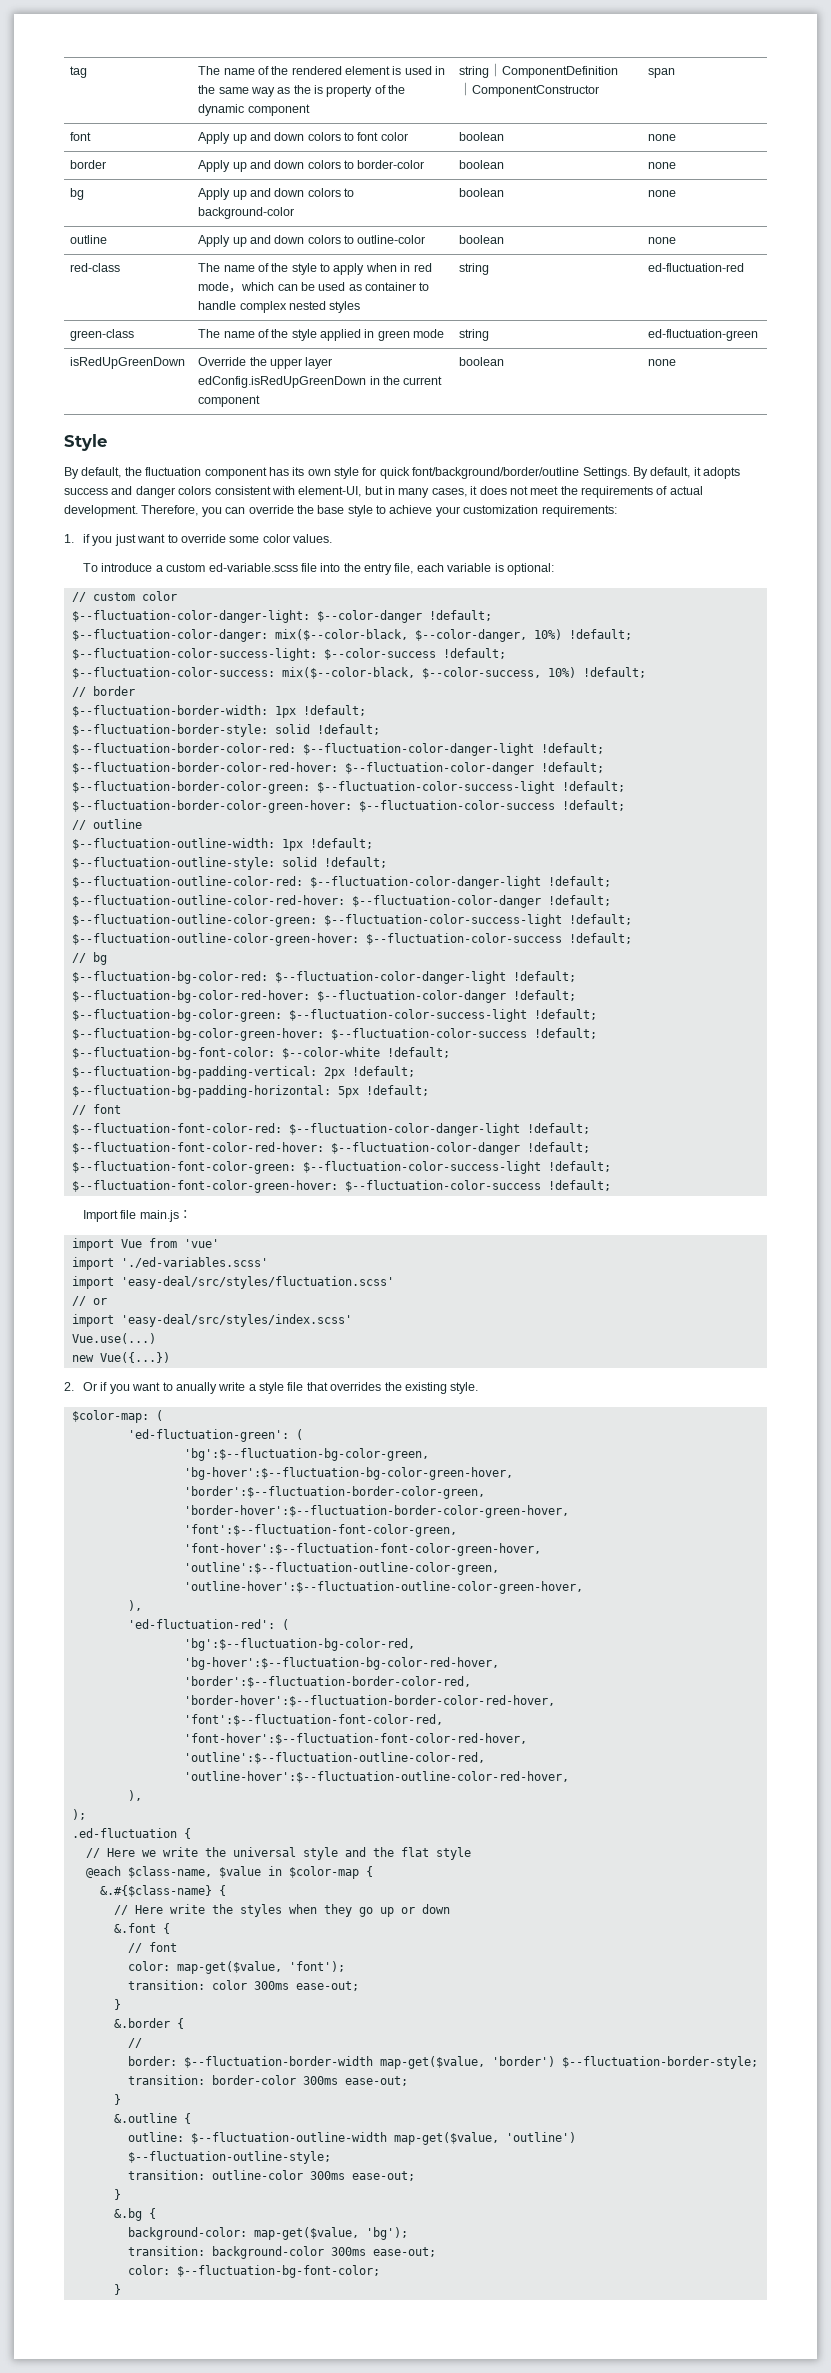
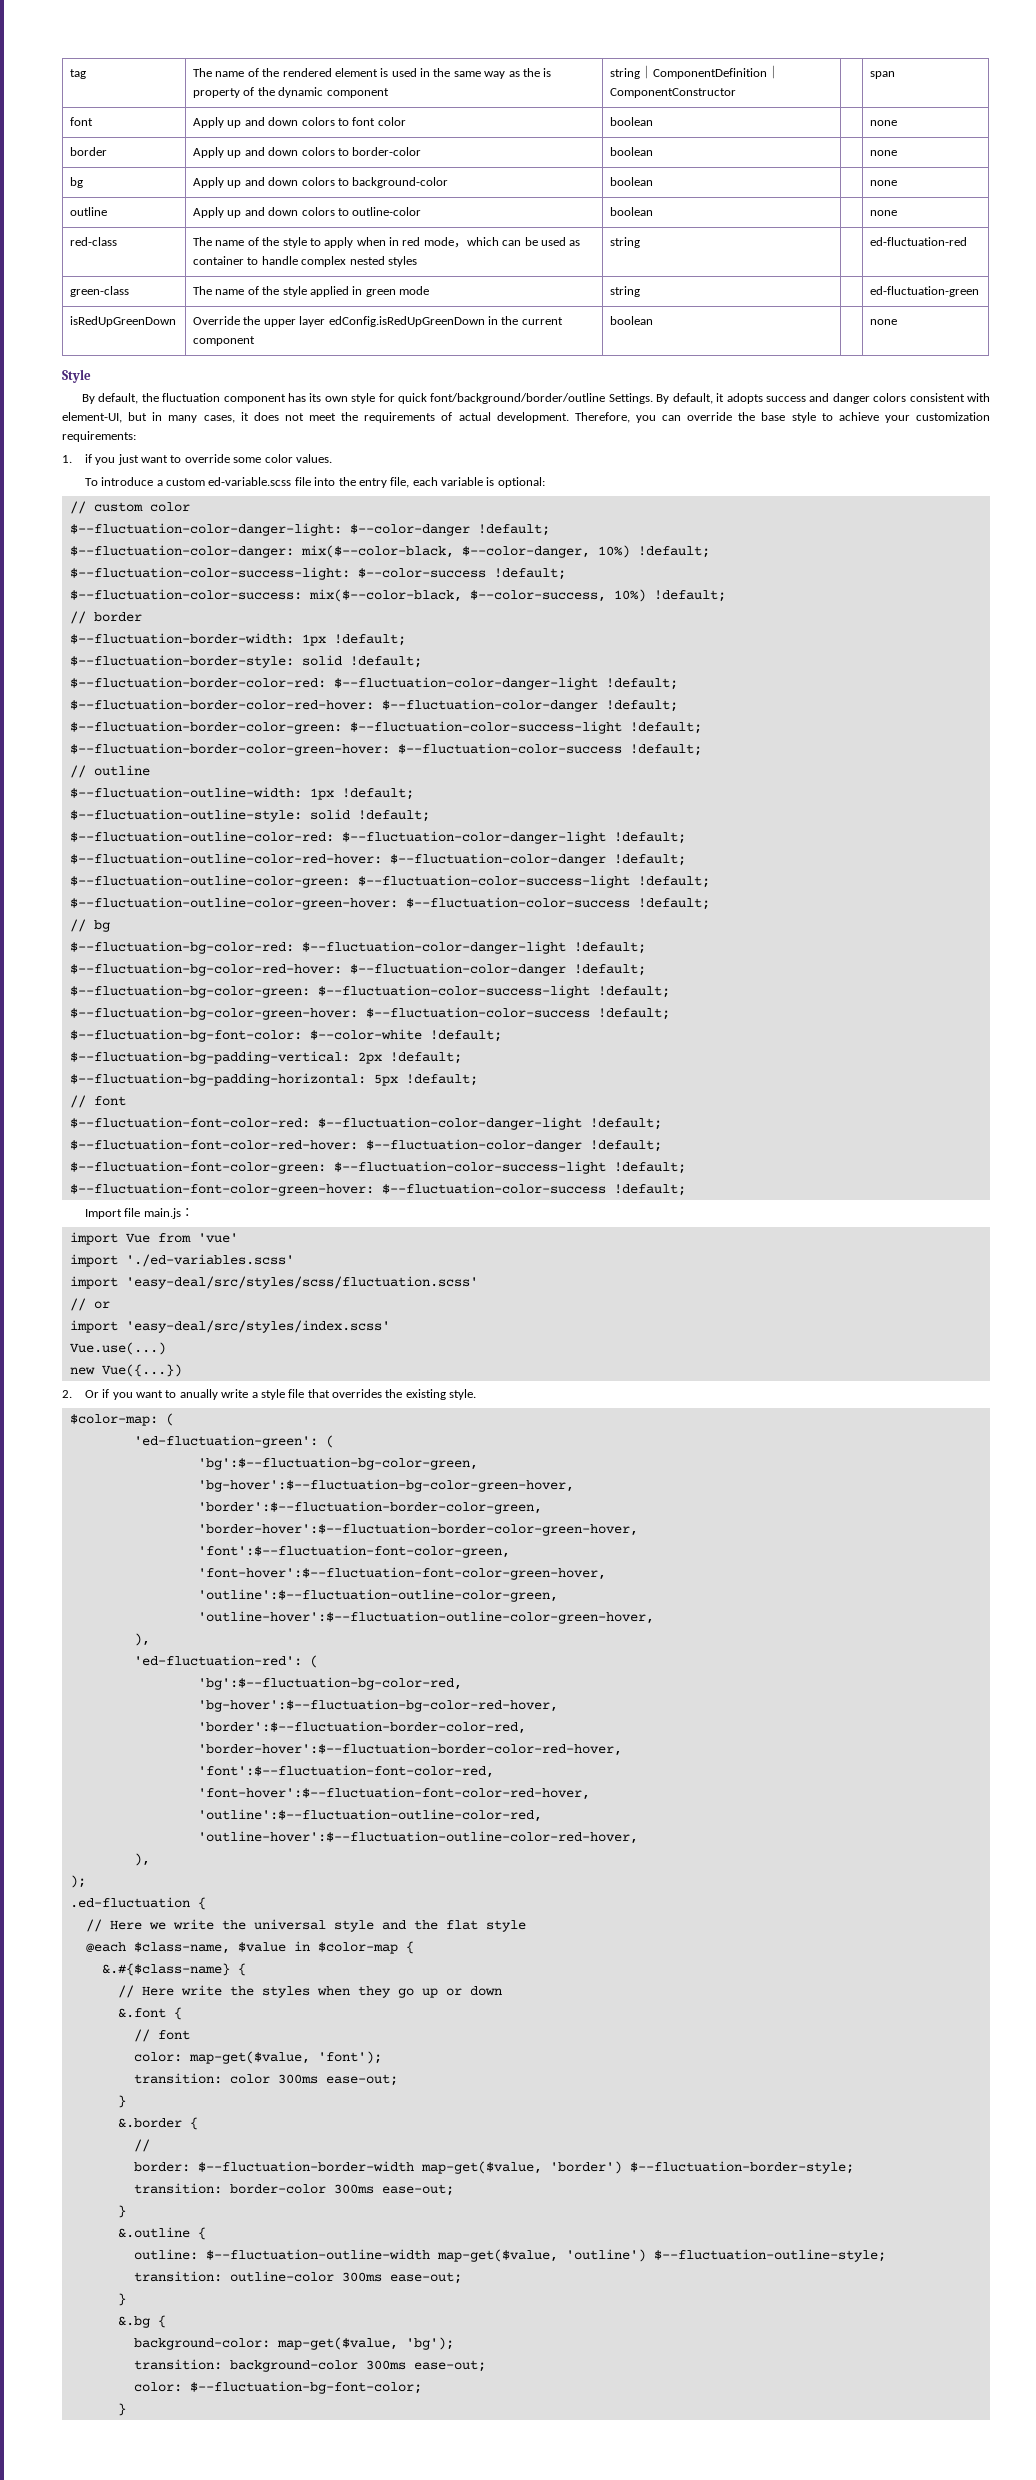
[120,1276,394,1289] 'easy-deal/src/styles/fluctuation.scss' -> [125,1276,478,1289] 'easy-deal/src/styles/scss/fluctuation.scss'

